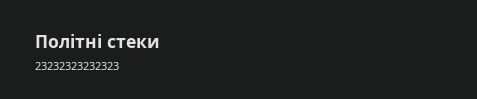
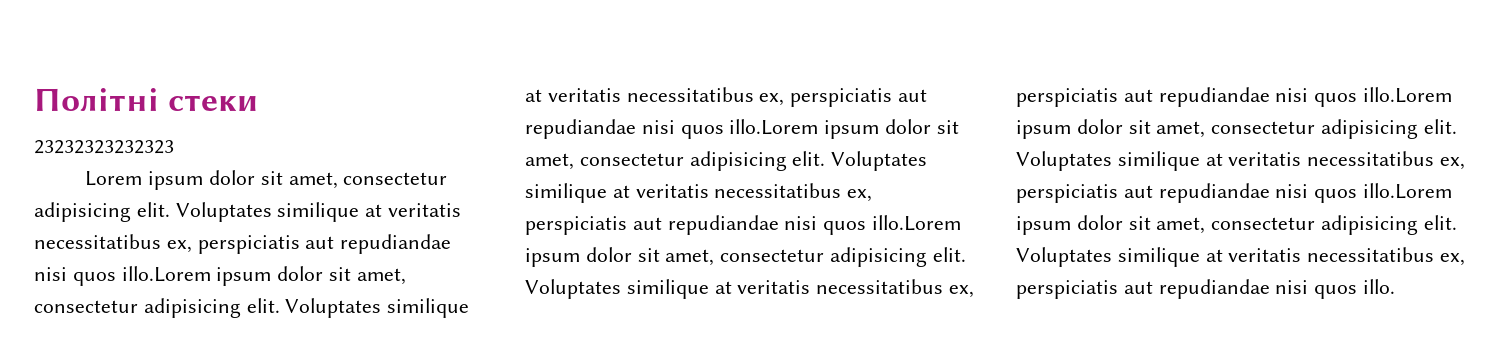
(119, 66) none -> [85,170,448,190] [34,202,462,222] [34,234,452,254] [34,266,406,286] [34,298,470,318] [525,87,928,107] [525,119,959,139] [525,151,928,171] [525,183,873,203] [525,215,962,235] [525,247,966,267] [525,279,975,299] [1016,87,1453,107] [1016,119,1457,139] [1016,151,1466,171] [1016,183,1453,203] [1016,215,1457,235] [1016,247,1466,267] [1016,279,1396,299] // Lorem ipsum dolor sit amet, consectetur adipisicing elit. Voluptates similique at veritatis necessitatibus ex, perspiciatis aut repudiandae nisi quos illo.Lorem ipsum dolor sit amet, consectetur adipisicing elit. Voluptates similique at veritatis necessitatibus ex, perspiciatis aut repudiandae nisi quos illo.Lorem ipsum dolor sit amet, consectetur adipisicing elit. Voluptates similique at veritatis necessitatibus ex, perspiciatis aut repudiandae nisi quos illo.Lorem ipsum dolor sit amet, consectetur adipisicing elit. Voluptates similique at veritatis necessitatibus ex, perspiciatis aut repudiandae nisi quos illo.Lorem ipsum dolor sit amet, consectetur adipisicing elit. Voluptates similique at veritatis necessitatibus ex, perspiciatis aut repudiandae nisi quos illo.Lorem ipsum dolor sit amet, consectetur adipisicing elit. Voluptates similique at veritatis necessitatibus ex, perspiciatis aut repudiandae nisi quos illo.

